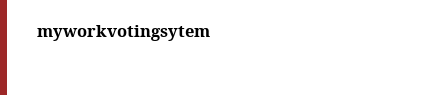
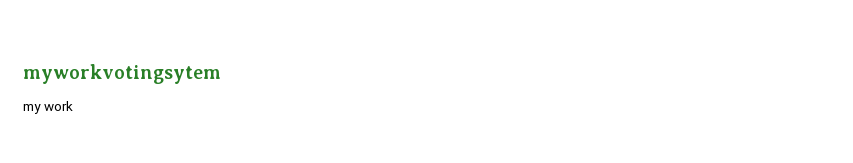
(210, 33) none -> [23,101,73,114] // my work

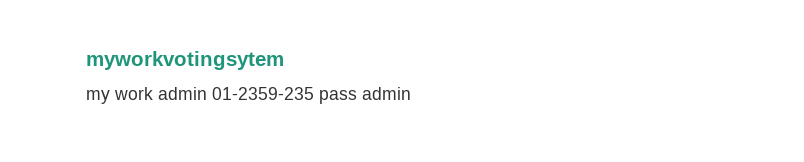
(73, 106) none -> [158,87,411,104] admin 01-2359-235 pass admin

